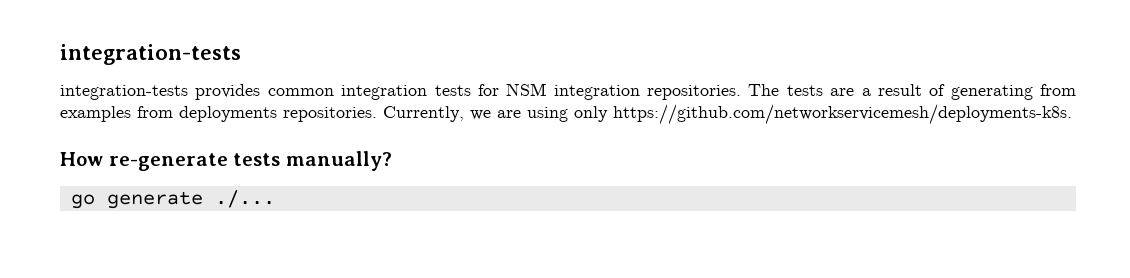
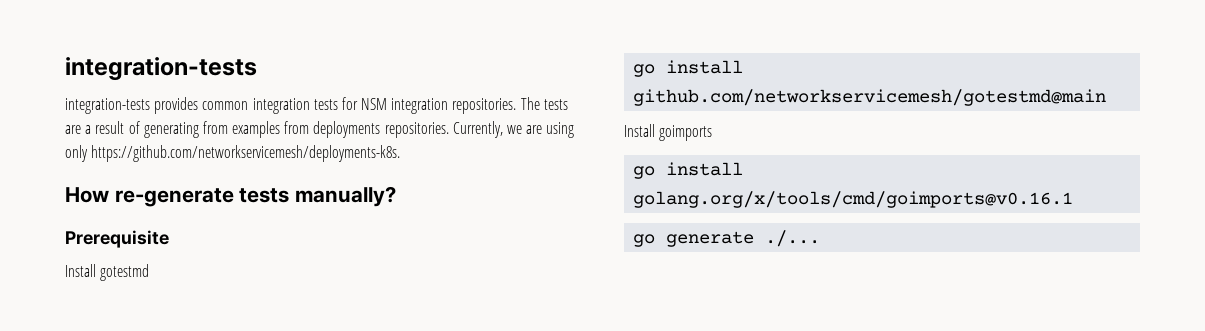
(392, 161) none -> [65,230,169,248] [65,264,150,281] [633,60,744,77] [633,89,1107,106] [624,124,713,141] [633,162,744,179] [633,191,1074,208] // Prerequisite // Install gotestmd // go install github.com/networkservicemesh/gotestmd@main // Install goimports // go install golang.org/x/tools/cmd/goimports@v0.16.1

